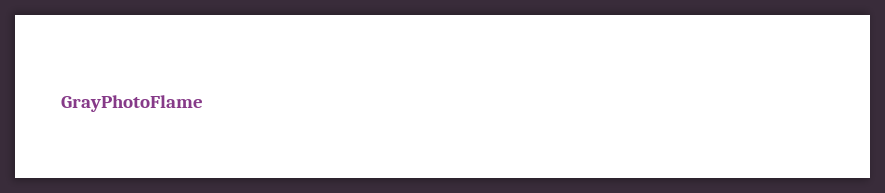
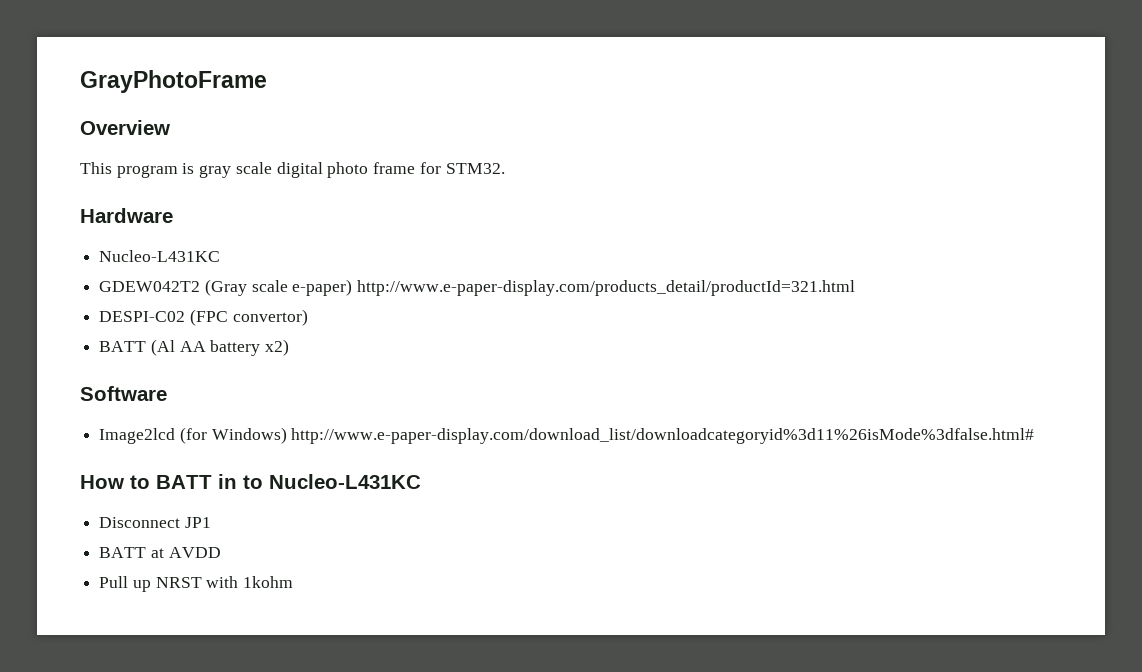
[61,95,203,112] GrayPhotoFlame -> [80,70,267,93] [80,120,170,135] [80,162,505,178] [80,208,173,223] [99,250,221,262] [99,279,856,296] [99,309,308,326] [99,339,290,356] [80,386,167,401] [99,427,1035,444] [80,474,421,489] [99,517,211,528] [99,547,221,558] [99,576,294,592] GrayPhotoFrame // Overview // This program is gray scale digital photo frame for STM32. // Hardware // Nucleo-L431KC // GDEW042T2 (Gray scale e-paper) http://www.e-paper-display.com/products_detail/productId=321.html // DESPI-C02 (FPC convertor) // BATT (Al AA battery x2) // Software // Image2lcd (for Windows) http://www.e-paper-display.com/download_list/downloadcategoryid%3d11%26isMode%3dfalse.html# // How to BATT in to Nucleo-L431KC // Disconnect JP1 // BATT at AVDD // Pull up NRST with 1kohm

